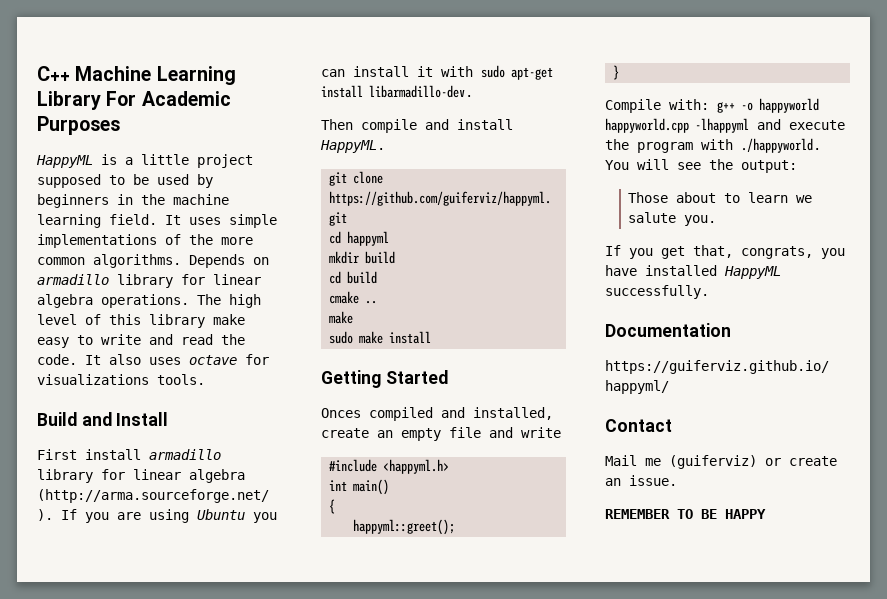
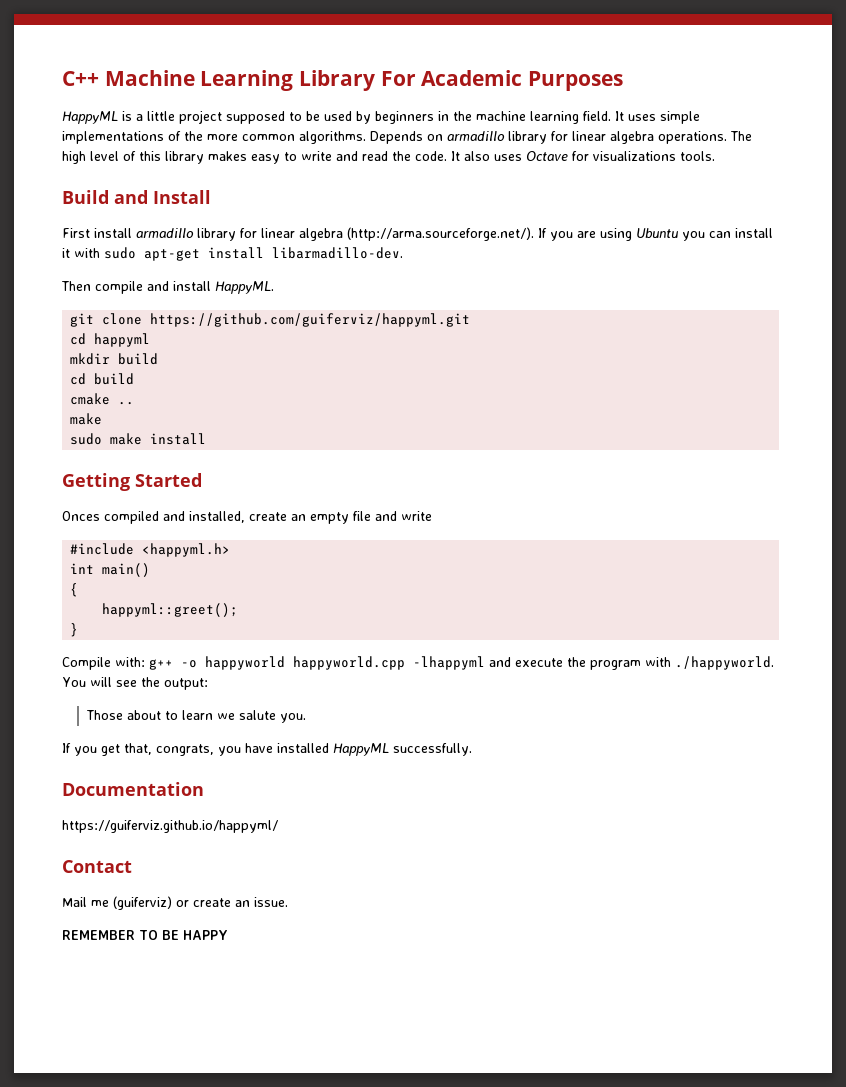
[213,314,245,325] make -> [208,151,247,161] makes
[189,355,237,365] octave -> [526,151,568,161] Octave

